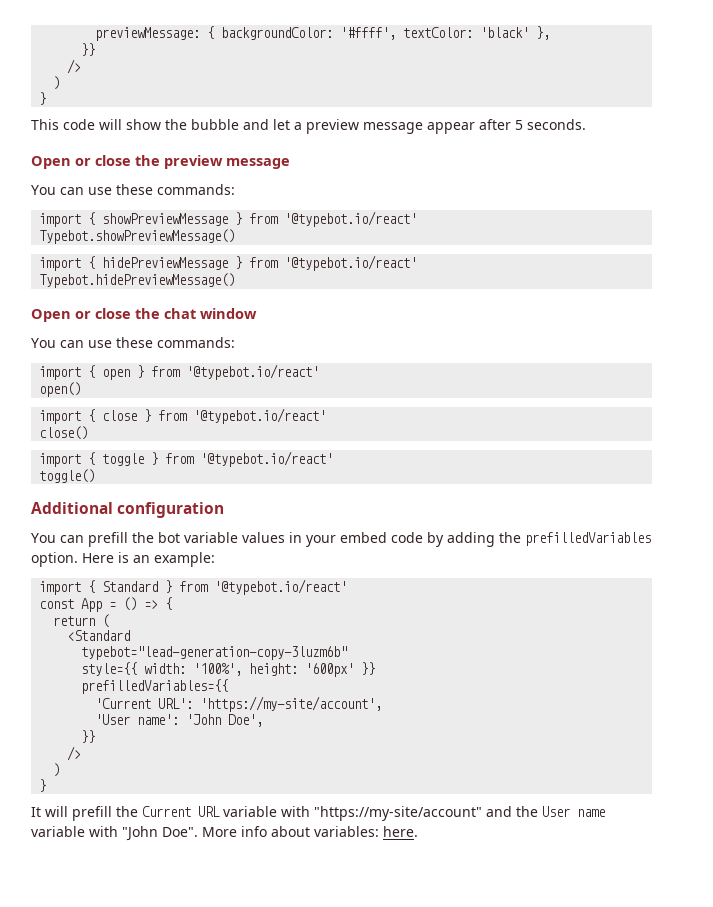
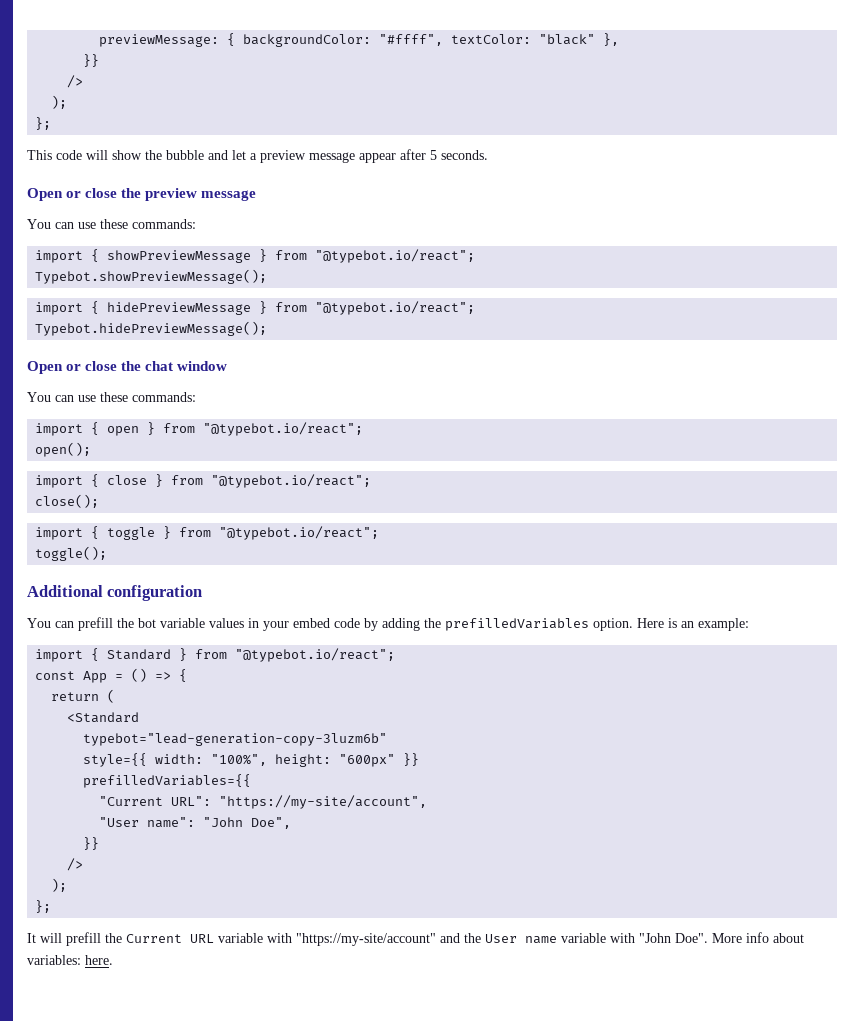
[340,27,530,40] '#ffff', textColor: 'black' -> [379,34,596,46] "#ffff", textColor: "black"
[53,76,61,90] [39,92,47,105] ) // } -> [51,95,68,109] [35,117,52,130] ); // };
[284,211,418,227] [39,229,236,244] '@typebot.io/react' // Typebot.showPreviewMessage() -> [315,249,476,263] [35,269,268,284] "@typebot.io/react"; // Typebot.showPreviewMessage();
[284,255,418,271] [39,273,236,288] '@typebot.io/react' // Typebot.hidePreviewMessage() -> [315,301,476,315] [35,321,268,336] "@typebot.io/react"; // Typebot.hidePreviewMessage();
[186,364,320,380] [39,382,82,397] '@typebot.io/react' // open() -> [203,422,364,436] [35,442,92,457] "@typebot.io/react"; // open();
[193,408,327,424] [39,426,89,440] '@typebot.io/react' // close() -> [211,474,372,488] [35,494,100,508] "@typebot.io/react"; // close();
[200,451,334,467] [39,469,96,483] '@typebot.io/react' // toggle() -> [219,526,380,540] [35,546,108,561] "@typebot.io/react"; // toggle();
[214,579,348,595] '@typebot.io/react' -> [235,648,396,662] "@typebot.io/react";
[193,663,355,677] '100%', height: '600px' -> [211,754,396,767] "100%", height: "600px"
[95,696,383,712] [95,714,264,727] [81,730,96,743] [67,746,82,761] [53,763,61,777] [39,779,47,792] 'Current URL': 'https://my-site/account', // 'User name': 'John Doe', // }} // /> // ) // } -> [99,795,428,809] [99,817,292,829] [83,837,100,850] [67,858,84,871] [51,878,68,892] [35,900,52,913] "Current URL": "https://my-site/account", // "User name": "John Doe", // }} // /> // ); // };

